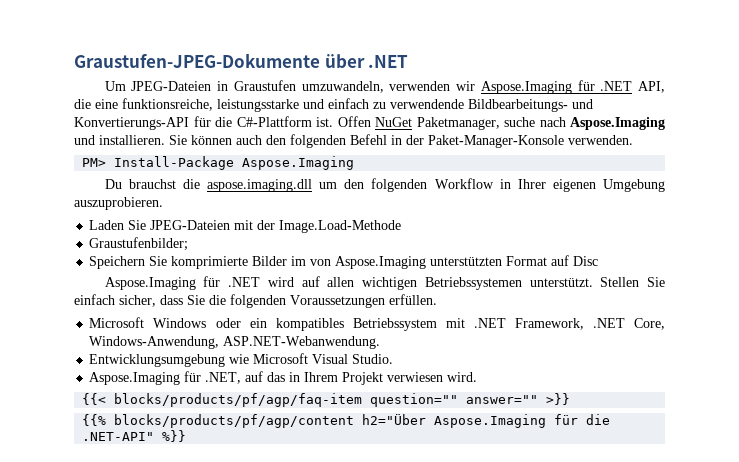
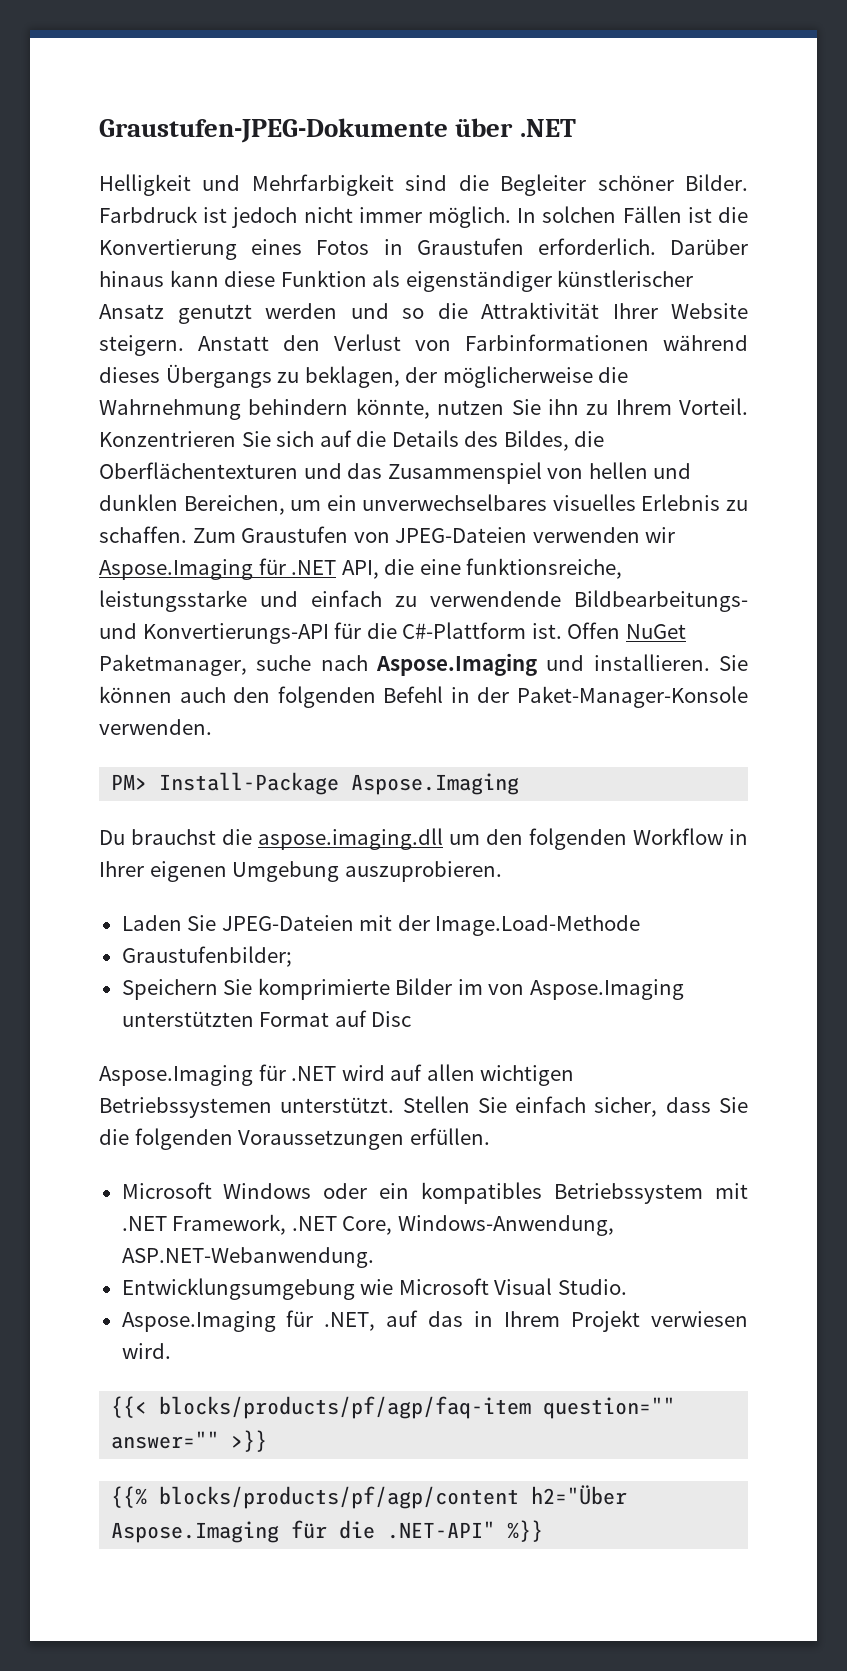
[104,80,384,93] Um JPEG-Dateien in Graustufen umzuwandeln, -> [99,174,749,196] [99,206,748,228] [99,238,748,260] [99,270,694,292] [99,302,748,324] [99,334,748,356] [99,364,629,388] [99,398,748,420] [99,430,605,451] [99,462,692,484] [99,494,748,515] [99,526,528,543] Helligkeit und Mehrfarbigkeit sind die Begleiter schöner Bilder. Farbdruck ist jedoch nicht immer möglich. In solchen Fällen ist die Konvertierung eines Fotos in Graustufen erforderlich. Darüber hinaus kann diese Funktion als eigenständiger künstlerischer Ansatz genutzt werden und so die Attraktivität Ihrer Website steigern. Anstatt den Verlust von Farbinformationen während dieses Übergangs zu beklagen, der möglicherweise die Wahrnehmung behindern könnte, nutzen Sie ihn zu Ihrem Vorteil. Konzentrieren Sie sich auf die Details des Bildes, die Oberflächentexturen und das Zusammenspiel von hellen und dunklen Bereichen, um ein unverwechselbares visuelles Erlebnis zu schaffen. Zum Graustufen von JPEG-Dateien

